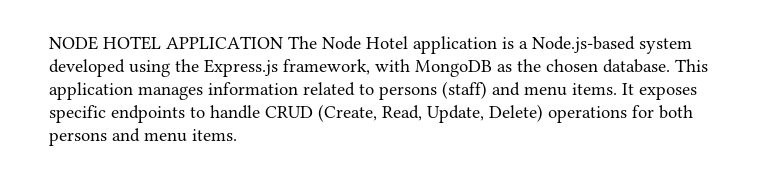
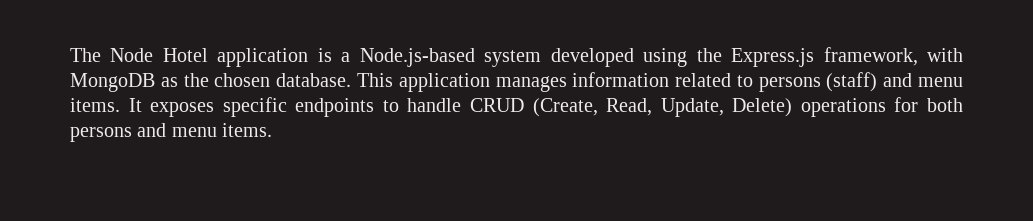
[49,36,283,50] NODE HOTEL APPLICATION -> (70, 55) none

